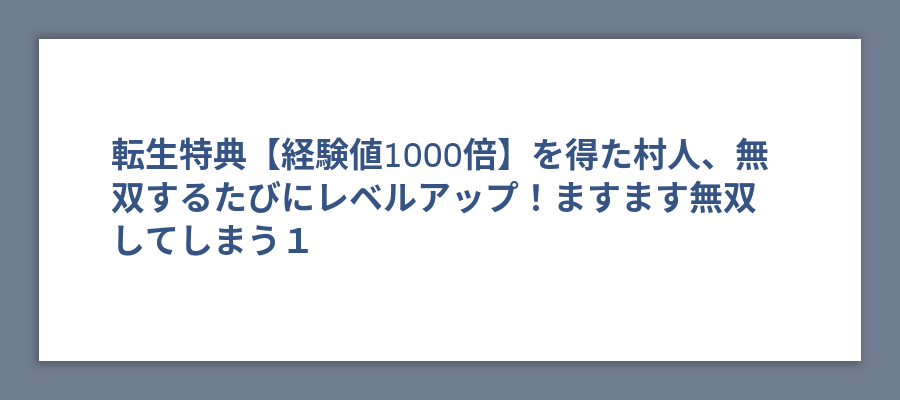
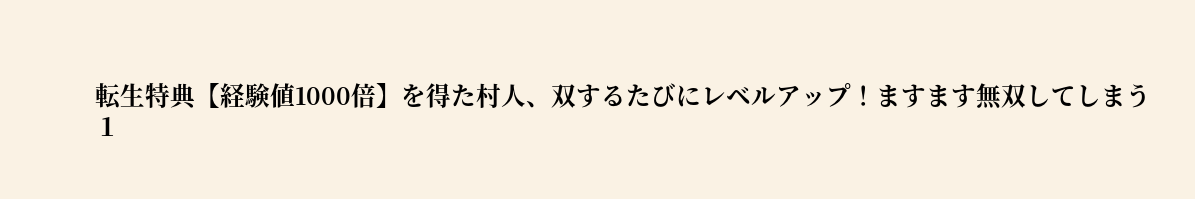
[735,137,769,171] 無 -> (551, 104) none

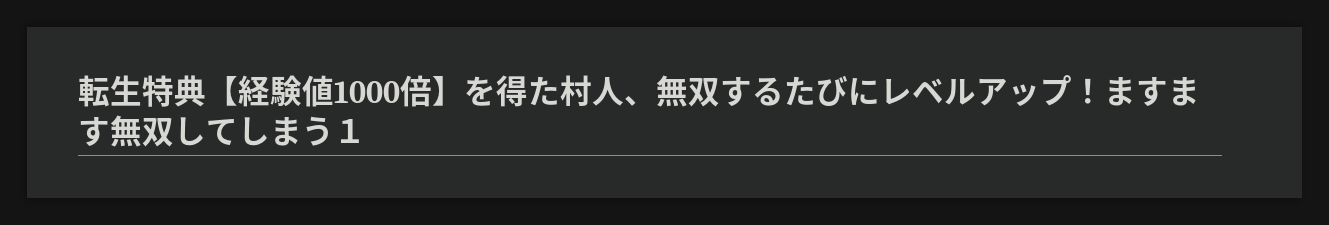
(551, 104) none -> [656,75,688,107] 無

